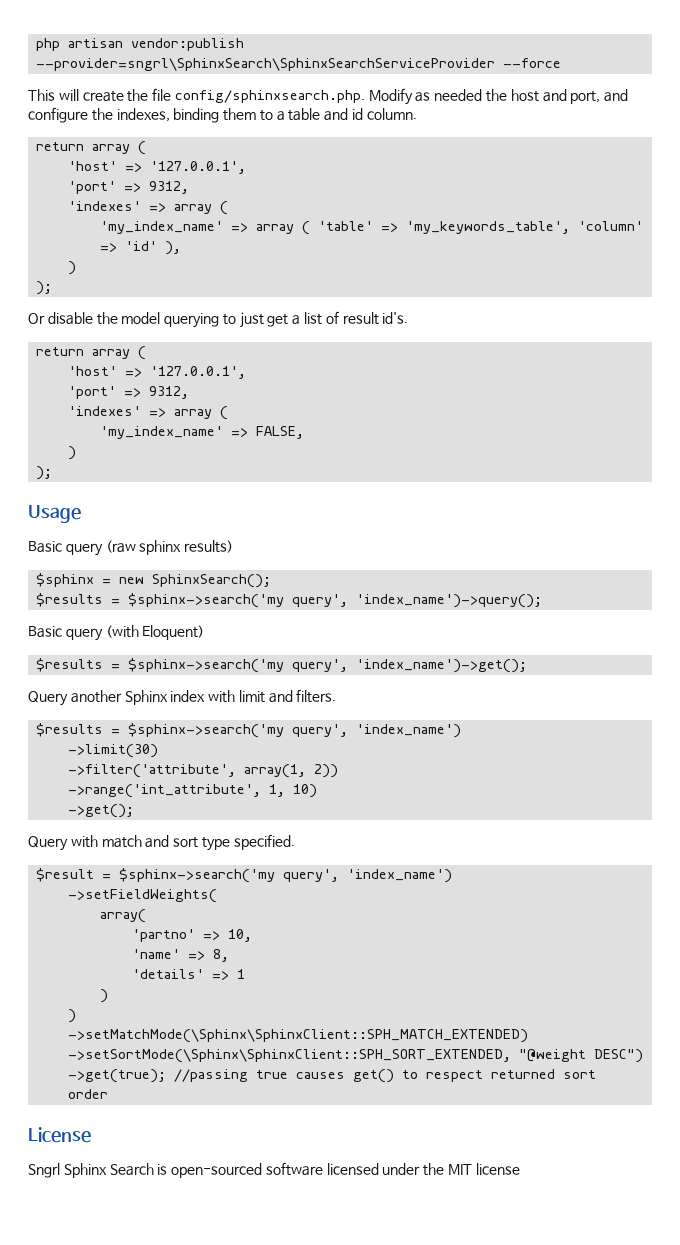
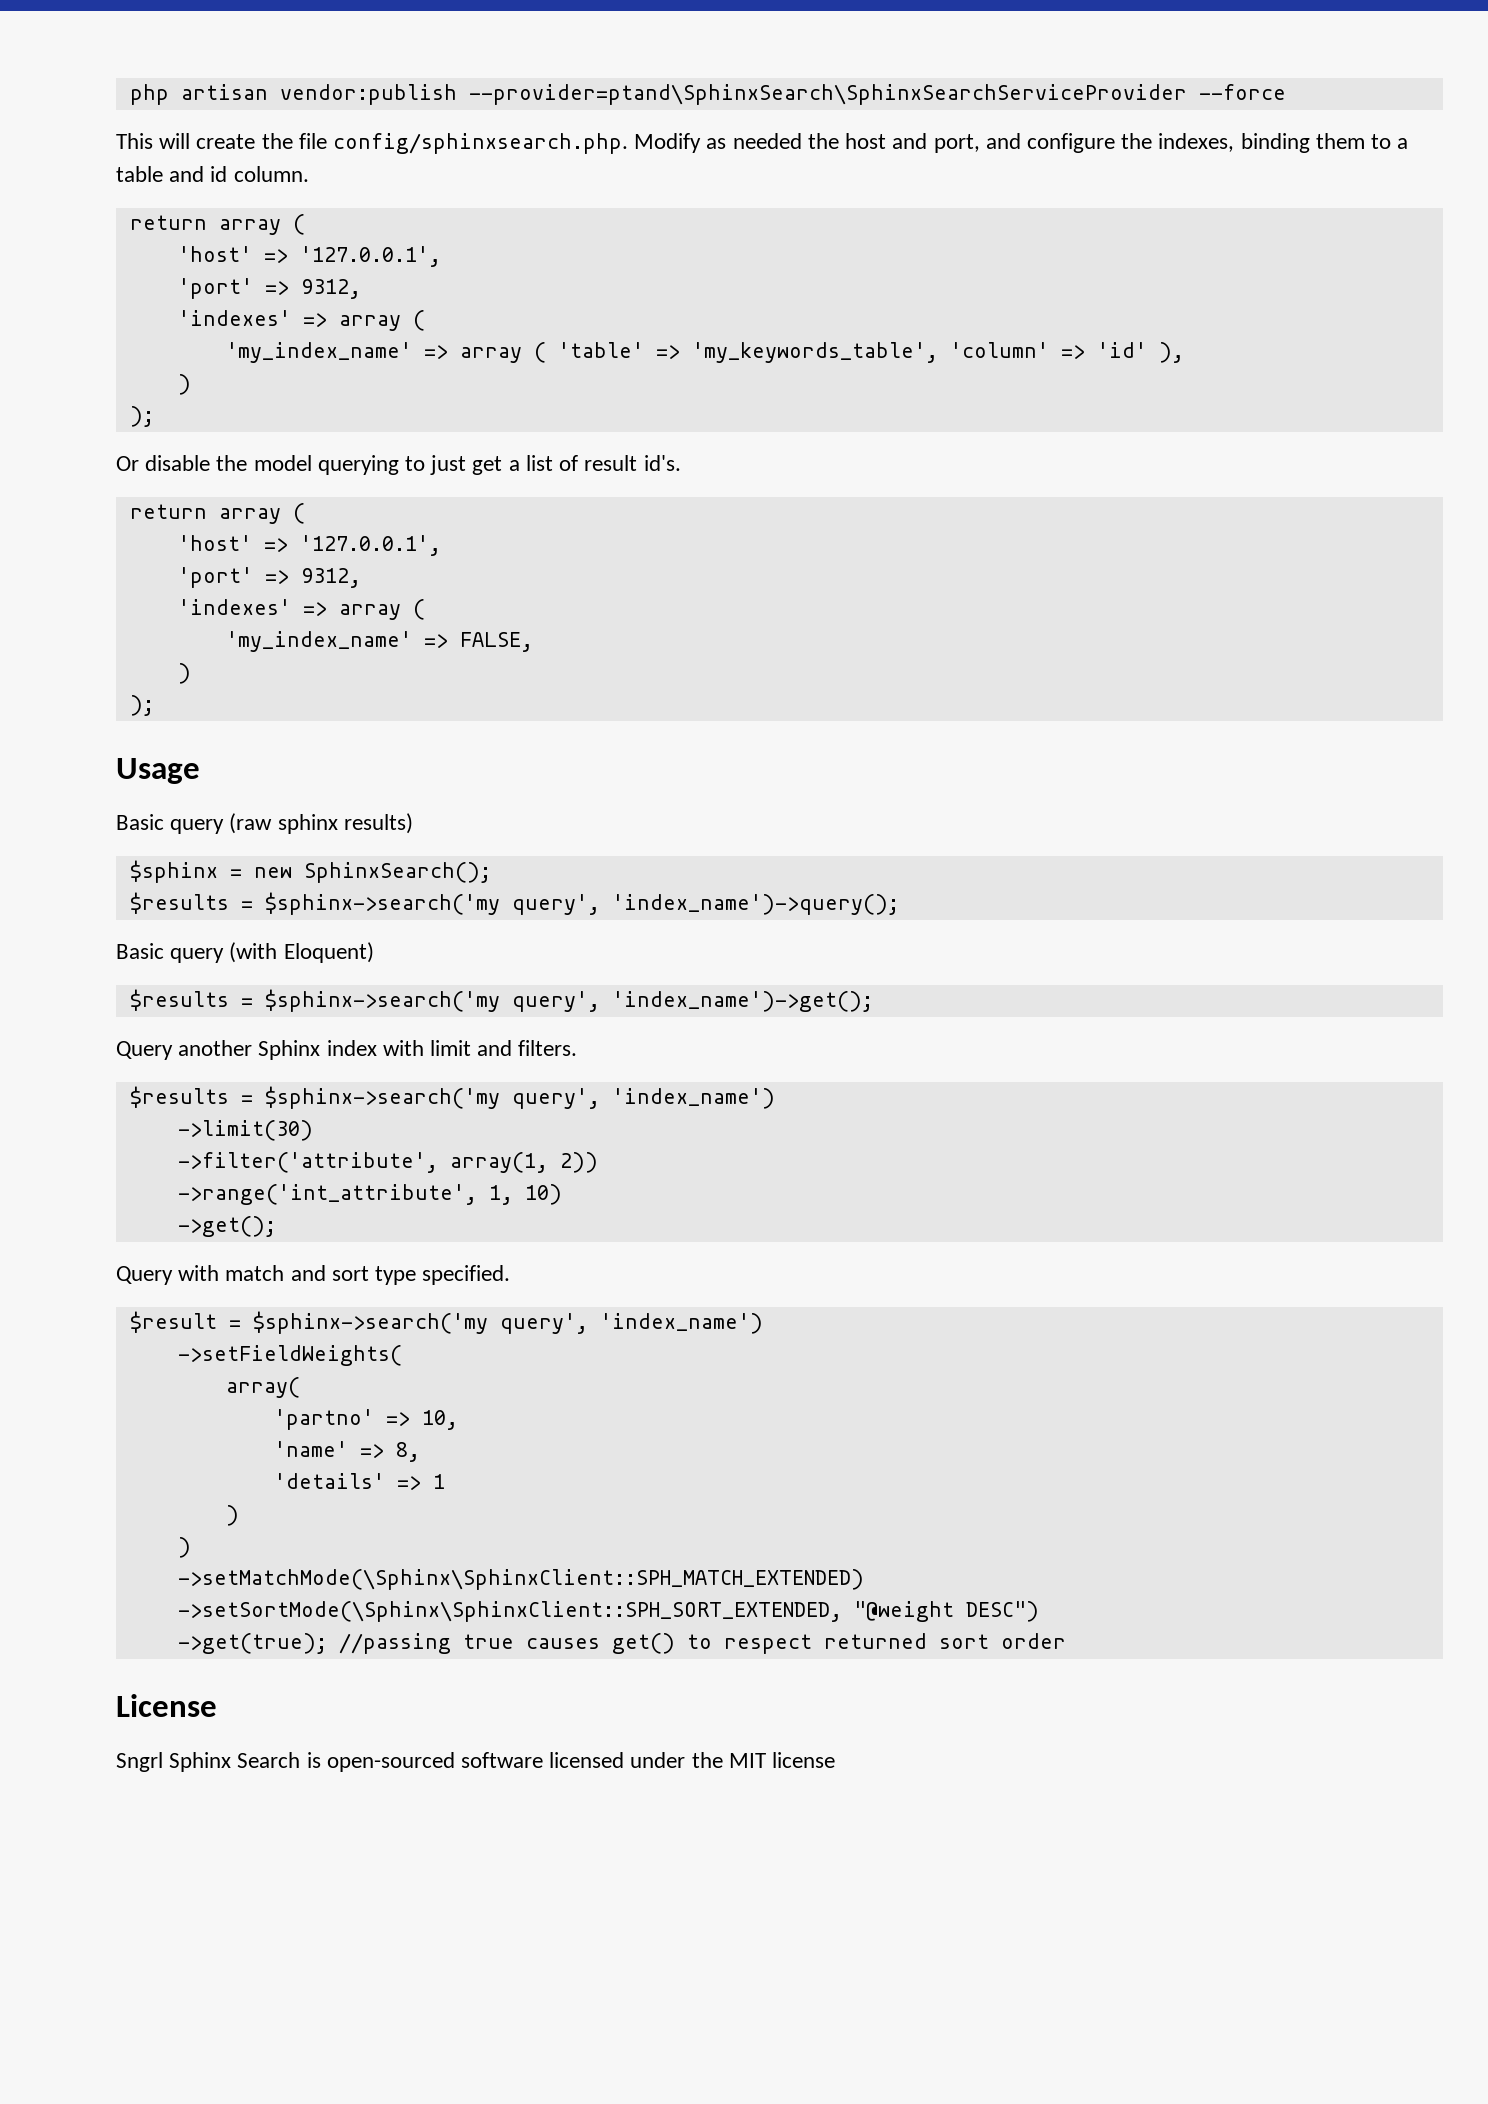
[36,58,496,71] --provider=sngrl\SphinxSearch\SphinxSearchServiceProvider -> [468,84,1187,105] --provider=ptand\SphinxSearch\SphinxSearchServiceProvider

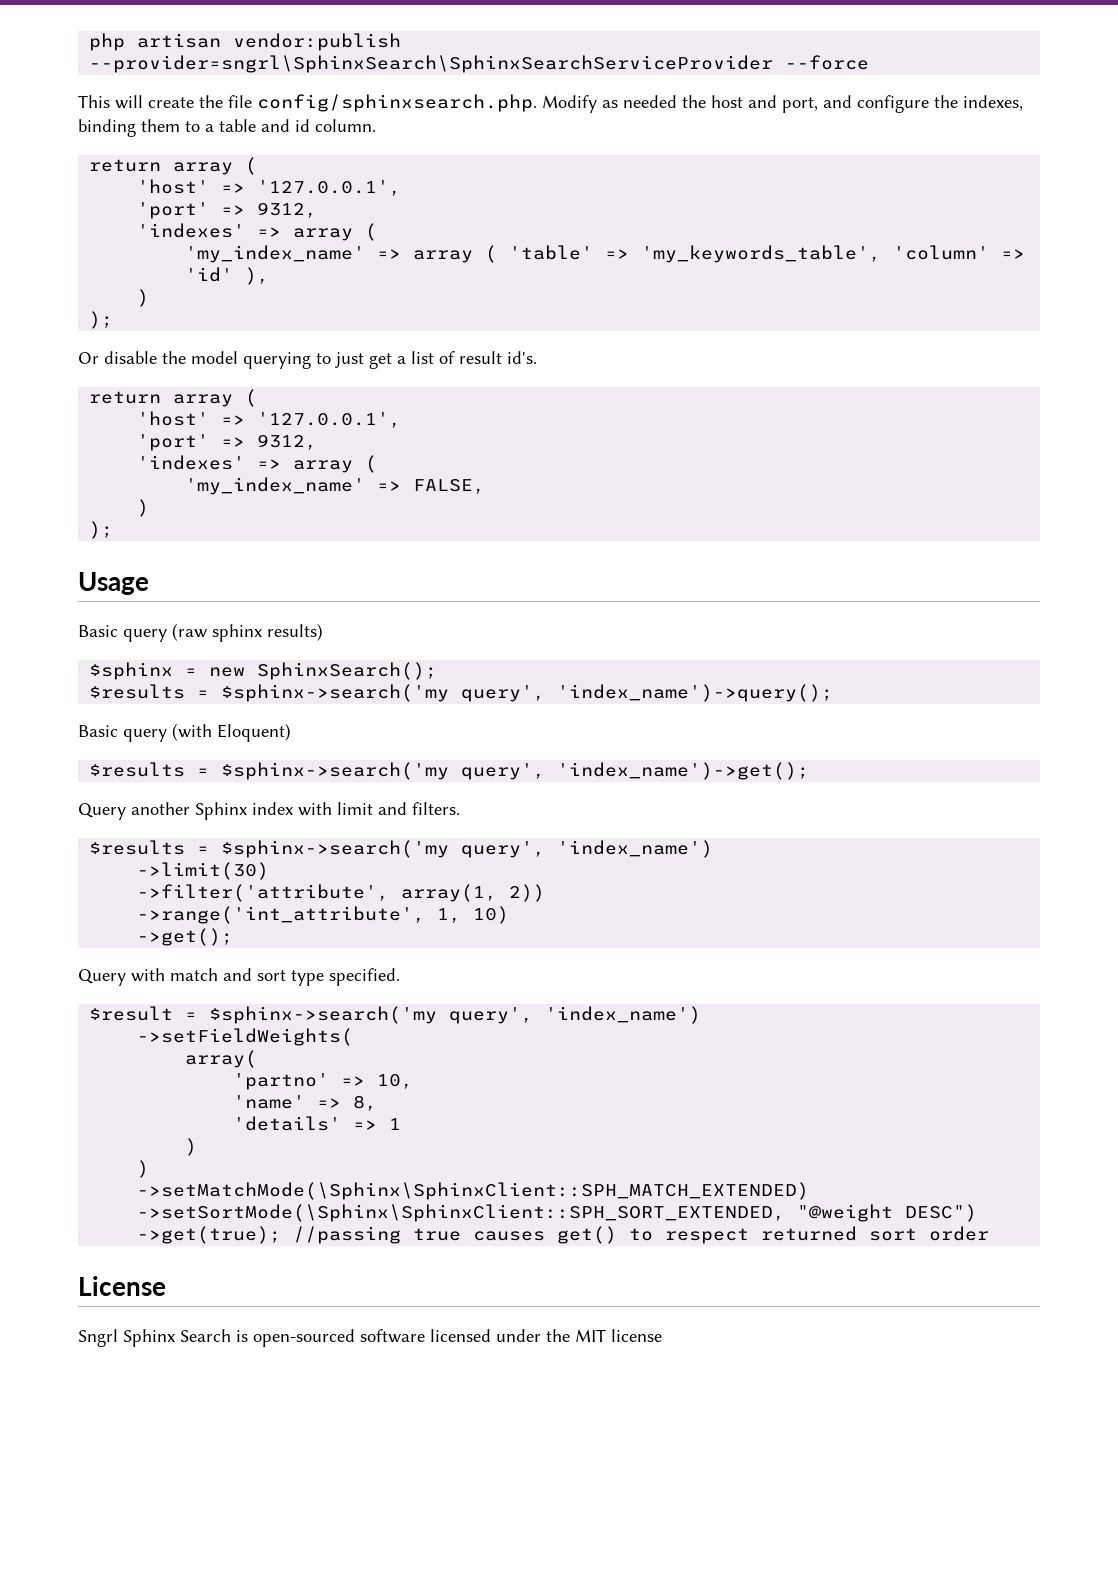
[468,84,1187,105] --provider=ptand\SphinxSearch\SphinxSearchServiceProvider -> [89,55,774,73] --provider=sngrl\SphinxSearch\SphinxSearchServiceProvider

